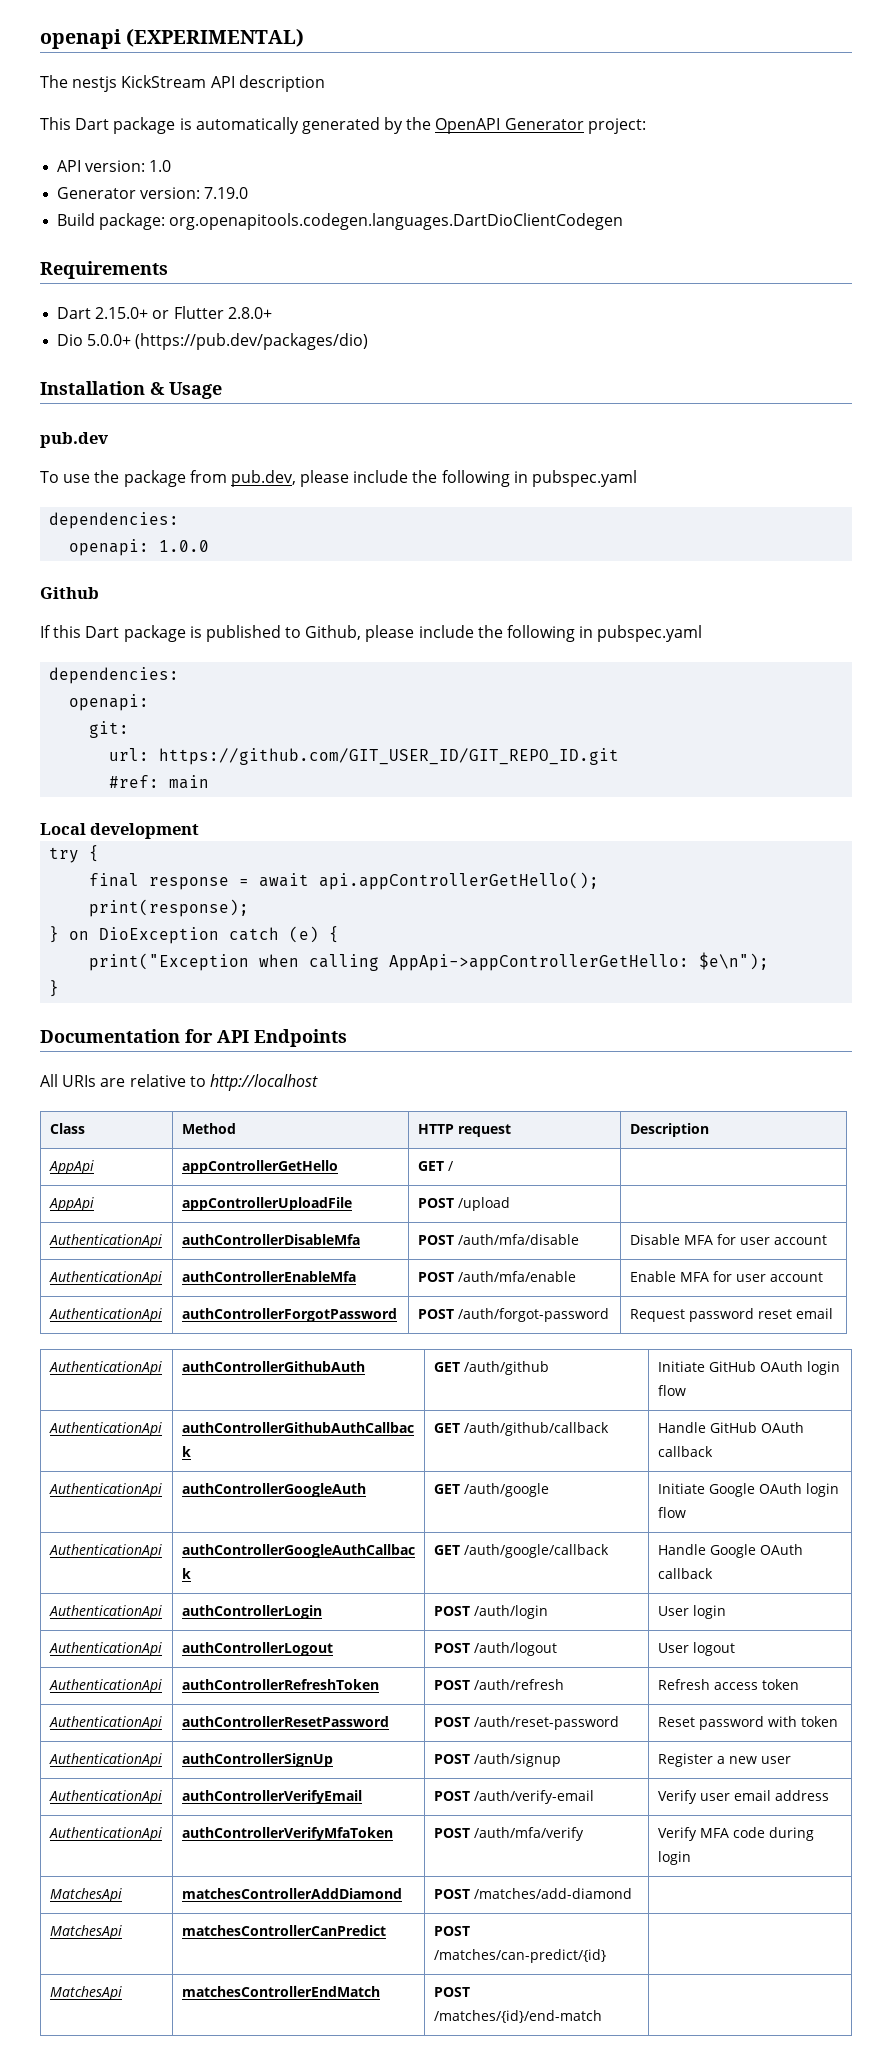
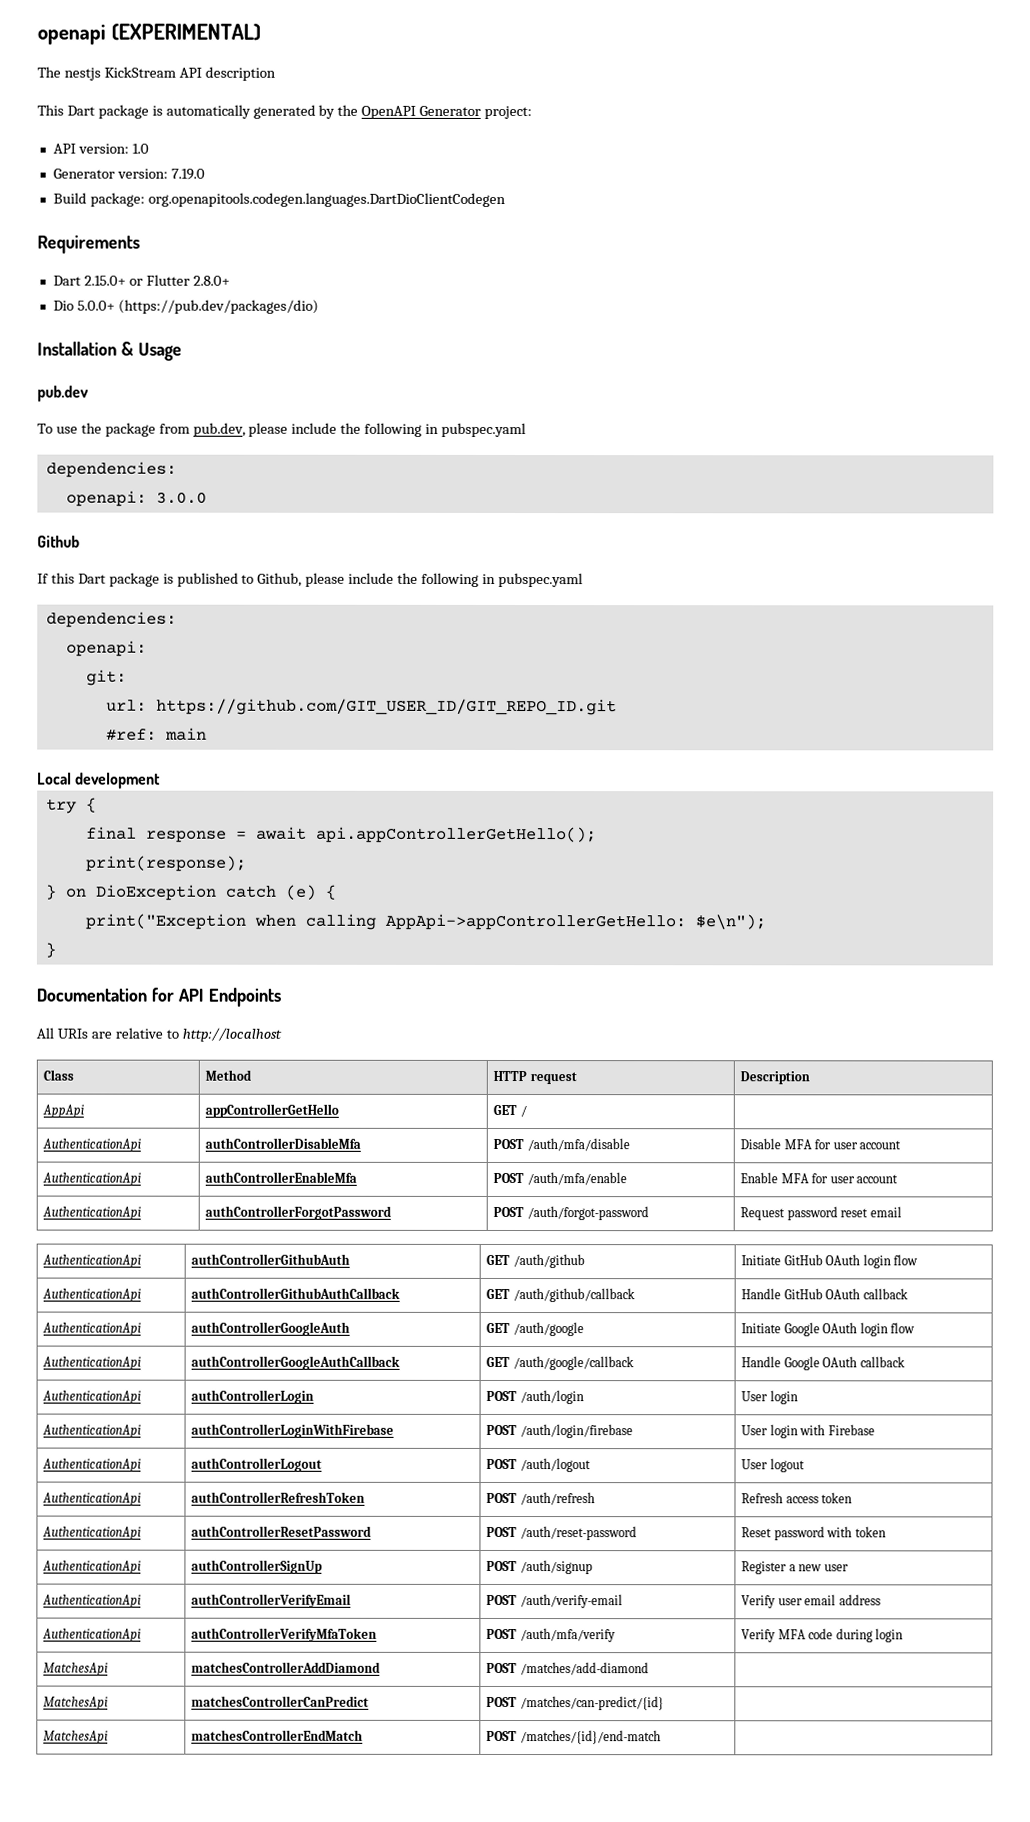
[159,540,210,552] 1.0.0 -> [155,491,207,504] 3.0.0
[48,1197,94,1211] [181,1197,352,1211] [417,1197,510,1211] // AppApi | appControllerUploadFile | POST /upload | -> (527, 1111) none
(726, 1612) none -> [42,1424,142,1438] [191,1423,395,1438] [486,1424,633,1439] [741,1424,875,1439] // AuthenticationApi | authControllerLoginWithFirebase | POST /auth/login/firebase | User login with Firebase

